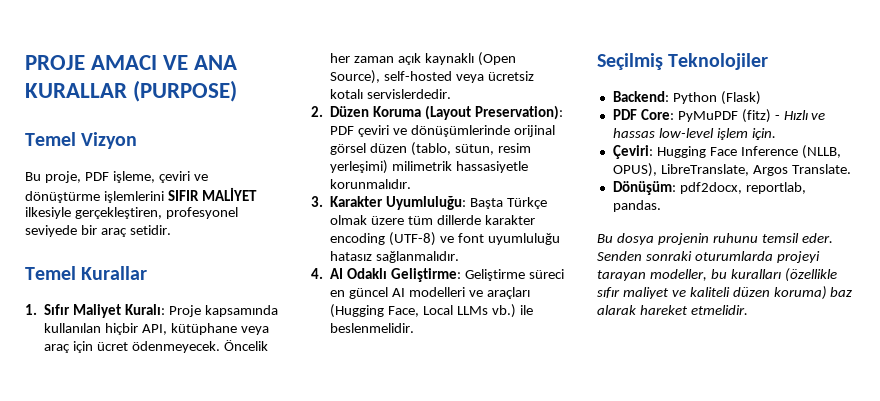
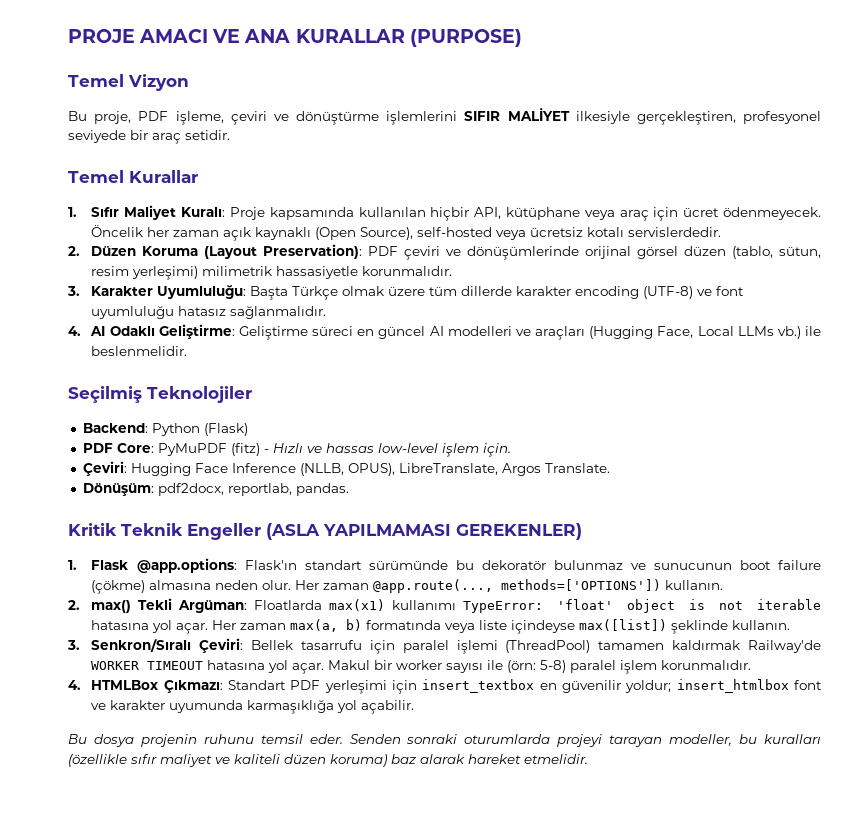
(661, 206) none -> [68,523,582,540] [68,558,821,573] [91,579,724,594] [68,598,821,613] [91,619,791,634] [67,638,821,654] [91,660,752,674] [68,679,823,694] [91,700,415,714] // Kritik Teknik Engeller (ASLA YAPILMAMASI GEREKENLER) // 1. Flask @app.options: Flask'ın standart sürümünde bu dekoratör bulunmaz ve sunucunun boot failure (çökme) almasına neden olur. Her zaman @app.route(..., methods=['OPTIONS']) kullanın. // 2. max() Tekli Argüman: Floatlarda max(x1) kullanımı TypeError: 'float' object is not iterable hatasına yol açar. Her zaman max(a, b) formatında veya liste içindeyse max([list]) şeklinde kullanın. // 3. Senkron/Sıralı Çeviri: Bellek tasarrufu için paralel işlemi (ThreadPool) tamamen kaldırmak Railway'de WORKER TIMEOUT hatasına yol açar. Makul bir worker sayısı ile (örn: 5-8) paralel işlem korunmalıdır. // 4. HTMLBox Çıkmazı: Standart PDF yerleşimi için insert_textbox en güvenilir yoldur; insert_htmlbox font ve karakter uyumunda karmaşıklığa yol açabilir.

